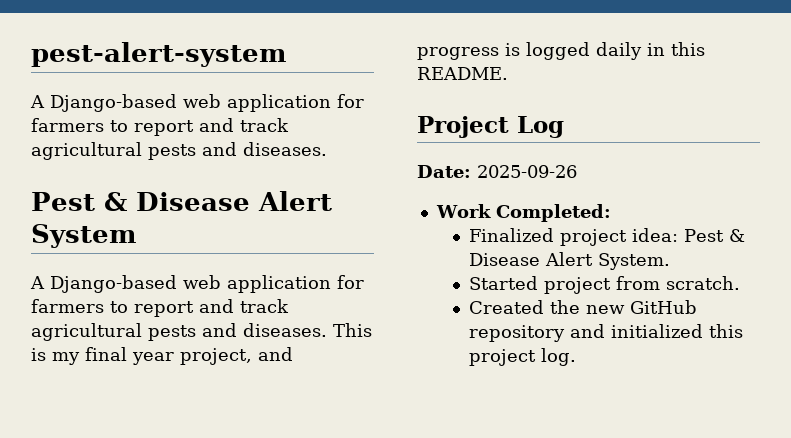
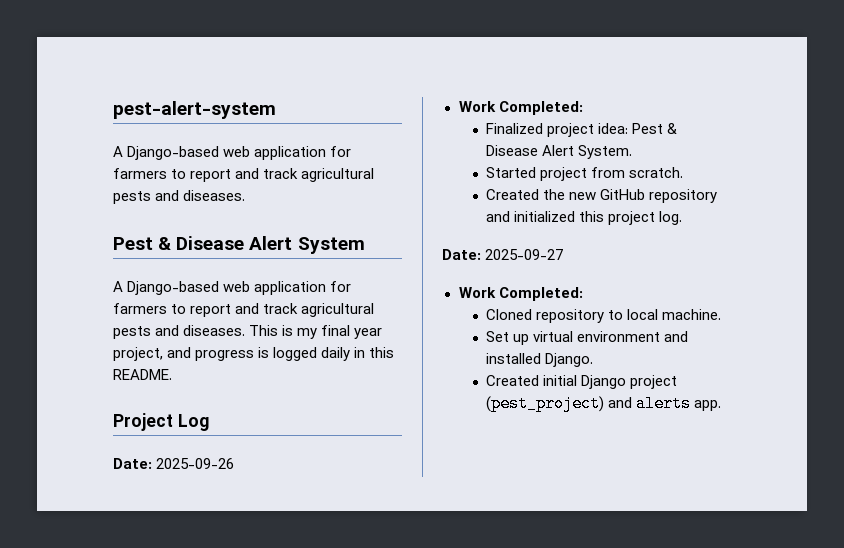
(577, 357) none -> [442,249,564,260] [458,287,583,301] [486,309,722,323] [486,331,689,345] [486,353,594,367] [486,375,678,389] [486,395,722,412] // Date: 2025-09-27 // Work Completed: // Cloned repository to local machine. // Set up virtual environment and installed Django. // Created initial Django project (pest_project) and alerts app.

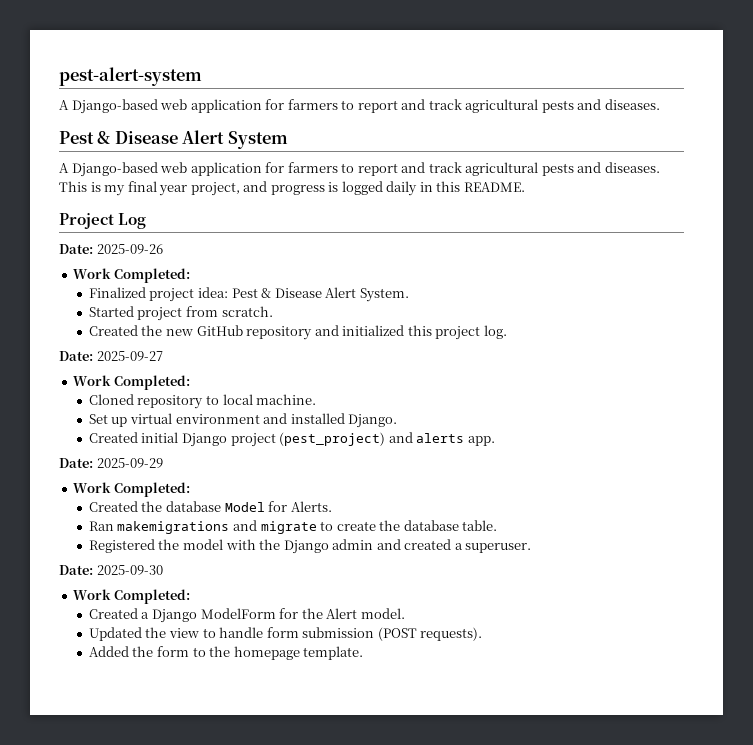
(722, 405) none -> [59,458,163,468] [73,482,190,497] [88,501,332,512] [88,520,498,534] [88,539,532,554] [59,565,163,575] [73,589,190,604] [88,608,405,623] [88,627,483,641] [88,646,364,660] // Date: 2025-09-29 // Work Completed: // Created the database Model for Alerts. // Ran makemigrations and migrate to create the database table. // Registered the model with the Django admin and created a superuser. // Date: 2025-09-30 // Work Completed: // Created a Django ModelForm for the Alert model. // Updated the view to handle form submission (POST requests). // Added the form to the homepage template.

